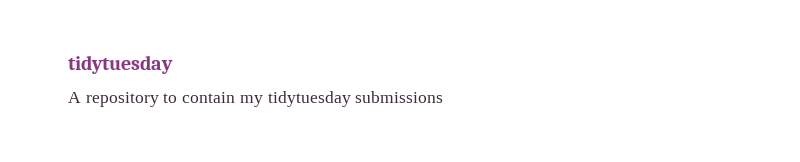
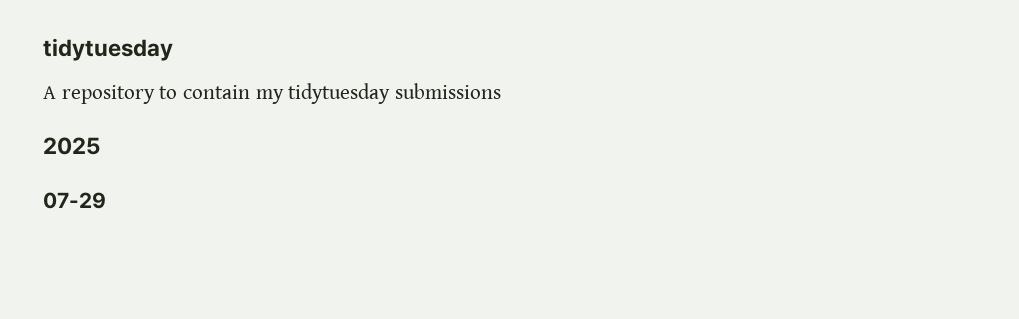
(444, 97) none -> [43,137,100,155] [43,192,106,209] // 2025 // 07-29

